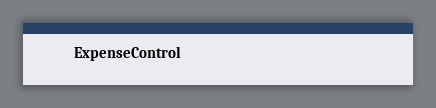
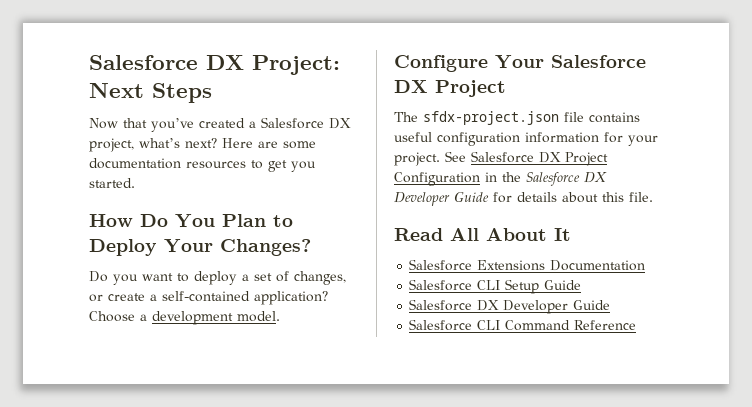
[74,46,181,61] ExpenseControl -> [89,55,340,75] [89,83,212,103] [89,117,351,132] [89,138,316,152] [89,158,316,172] [89,178,135,188] [89,214,293,228] [89,239,311,256] [89,271,346,285] [89,291,328,305] [89,311,280,325] [394,55,646,72] [394,80,506,97] [394,111,640,125] [394,132,658,146] [394,151,608,166] [394,172,607,186] [394,192,653,206] [394,228,571,241] [409,259,646,271] [409,279,582,294] [409,299,611,314] [409,319,637,331] Salesforce DX Project: Next Steps // Now that you’ve created a Salesforce DX project, what’s next? Here are some documentation resources to get you started. // How Do You Plan to Deploy Your Changes? // Do you want to deploy a set of changes, or create a self-contained application? Choose a development model. // Configure Your Salesforce DX Project // The sfdx-project.json file contains useful configuration information for your project. See Salesforce DX Project Configuration in the Salesforce DX Developer Guide for details about this file. // Read All About It // Salesforce Extensions Documentation // Salesforce CLI Setup Guide // Salesforce DX Developer Guide // Salesforce CLI Command Reference

